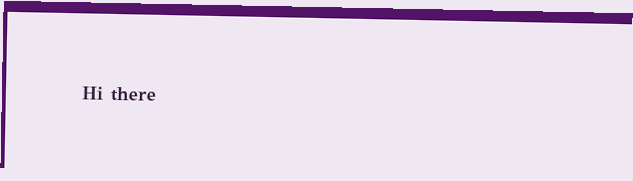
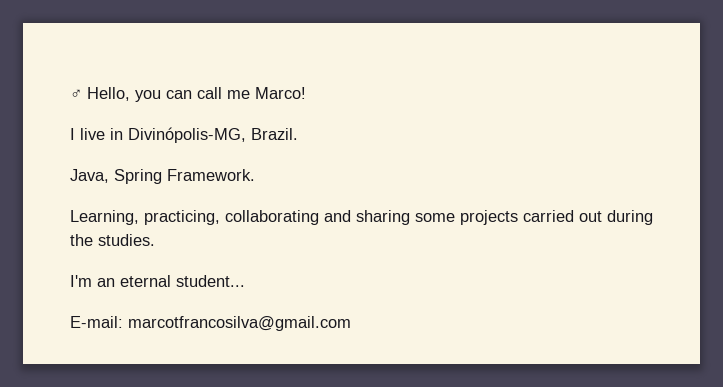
[81,86,157,102] Hi there -> [70,87,306,102] [70,127,298,143] [70,169,255,184] [70,210,653,225] [70,234,155,246] [70,275,245,287] [70,316,351,331] ♂ Hello, you can call me Marco! // I live in Divinópolis-MG, Brazil. // Java, Spring Framework. // Learning, practicing, collaborating and sharing some projects carried out during the studies. // I'm an eternal student... // E-mail: marcotfrancosilva@gmail.com

